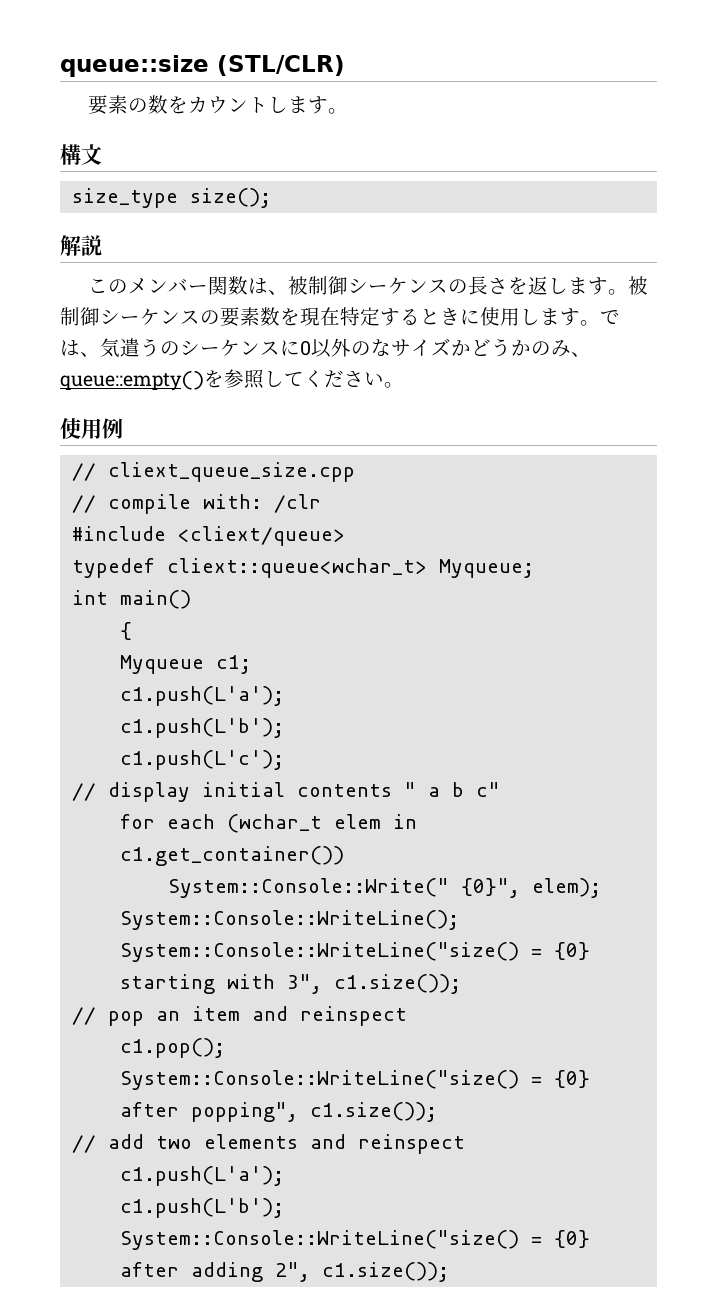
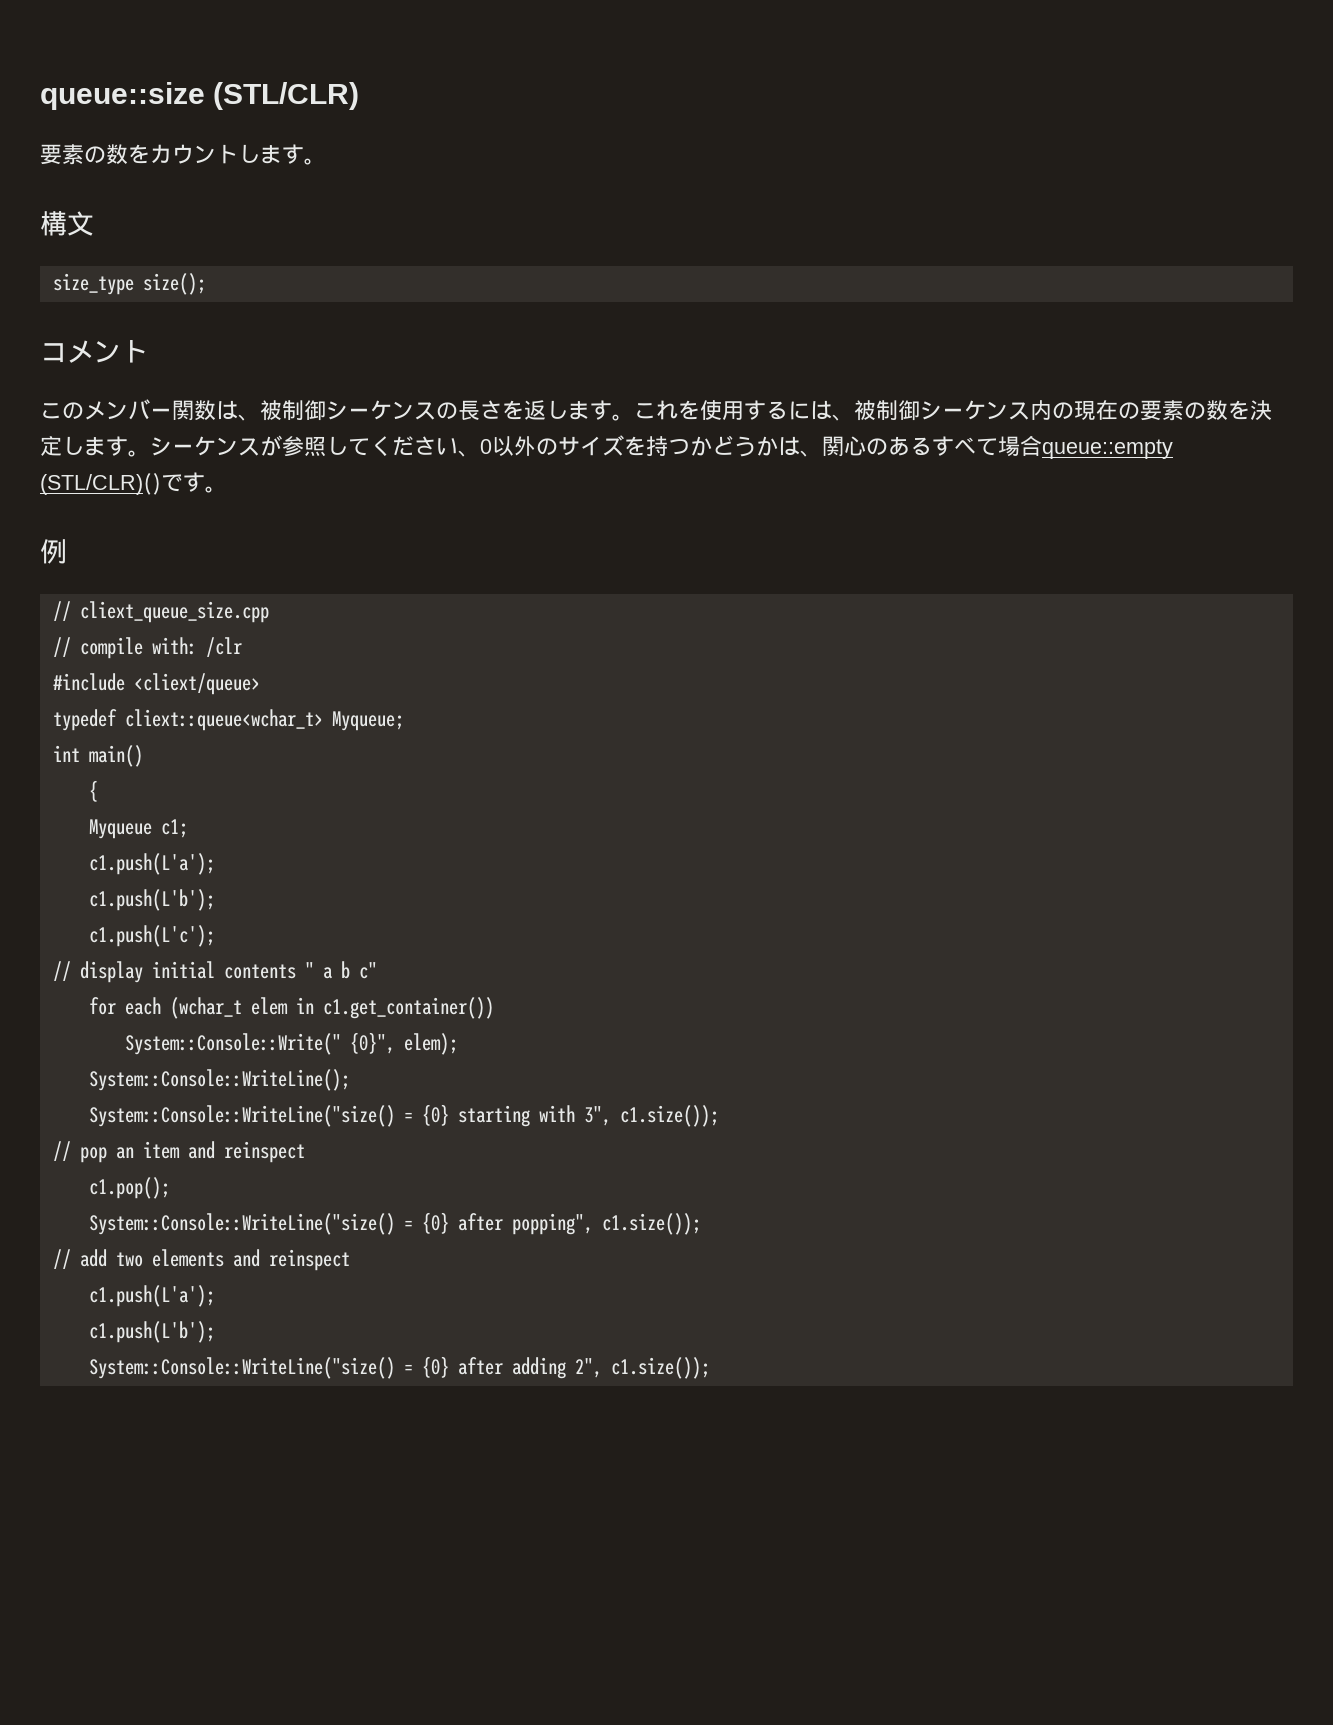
[60,235,102,256] 解説 -> [40,340,148,363] コメント
[628,276,649,295] [60,307,620,327] [60,338,591,358] [60,369,404,391] [60,418,102,439] 被制御シーケンスの要素数を現在特定するときに使用します。では、気遣うのシーケンスに0以外のなサイズかどうかのみ、queue::empty()を参照してください。 // 使用 -> [634,400,1272,421] [40,435,1173,459] [40,472,227,495] これを使用するには、被制御シーケンス内の現在の要素の数を決定します。シーケンスが参照してください、0以外のサイズを持つかどうかは、関心のあるすべて場合queue::empty (STL/CLR)()です。 //

